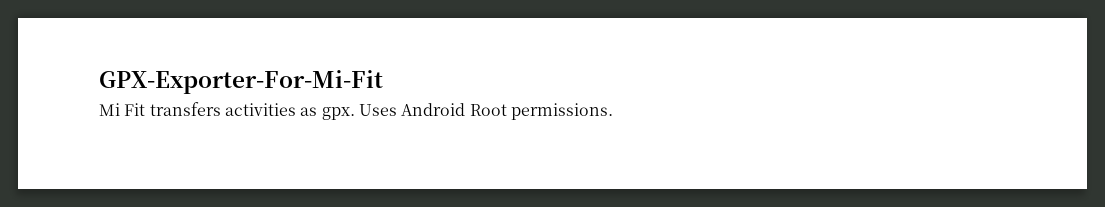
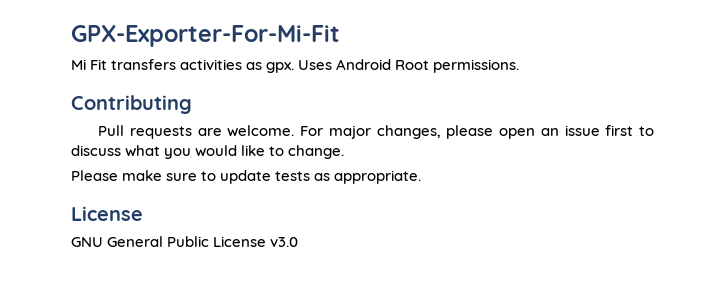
(613, 111) none -> [71,95,192,114] [98,125,654,139] [71,145,345,159] [71,170,422,184] [71,206,143,221] [71,236,299,247] // Contributing // Pull requests are welcome. For major changes, please open an issue first to discuss what you would like to change. // Please make sure to update tests as appropriate. // License // GNU General Public License v3.0

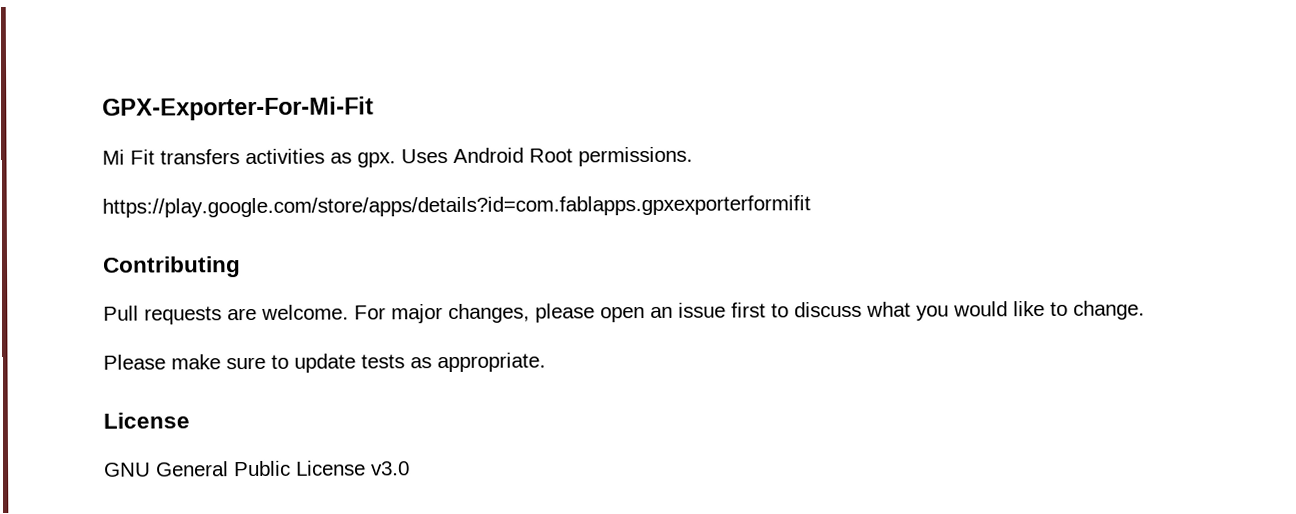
(520, 66) none -> [102,195,811,218] // https://play.google.com/store/apps/details?id=com.fablapps.gpxexporterformifit

